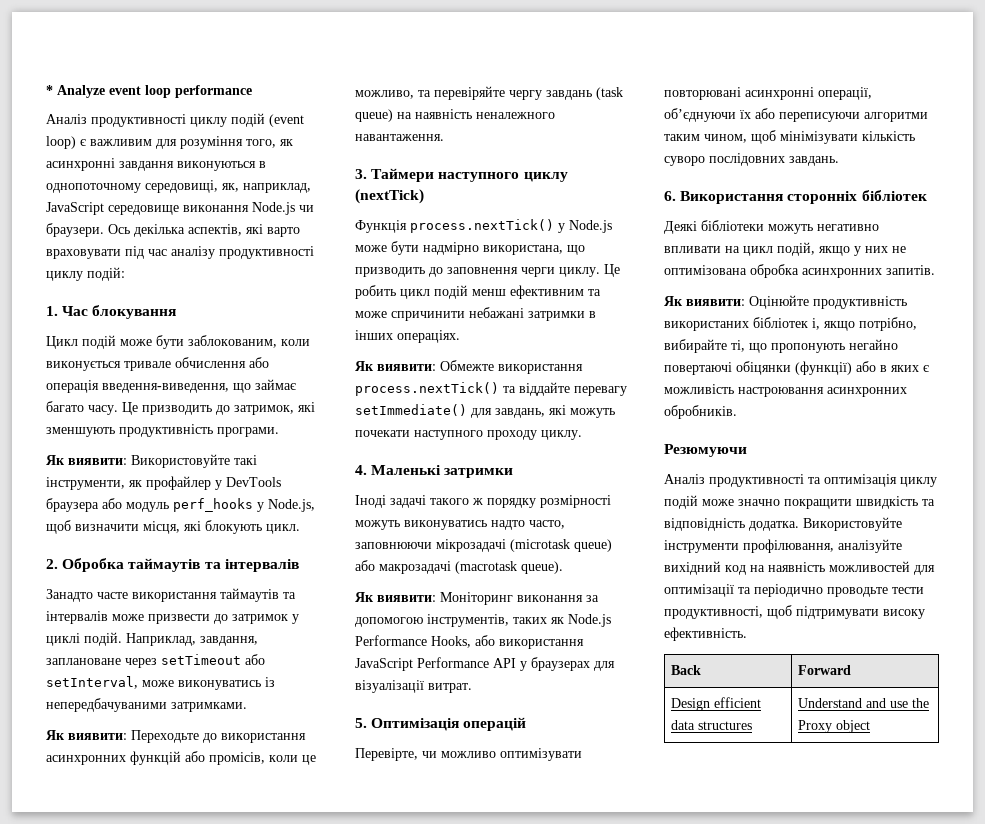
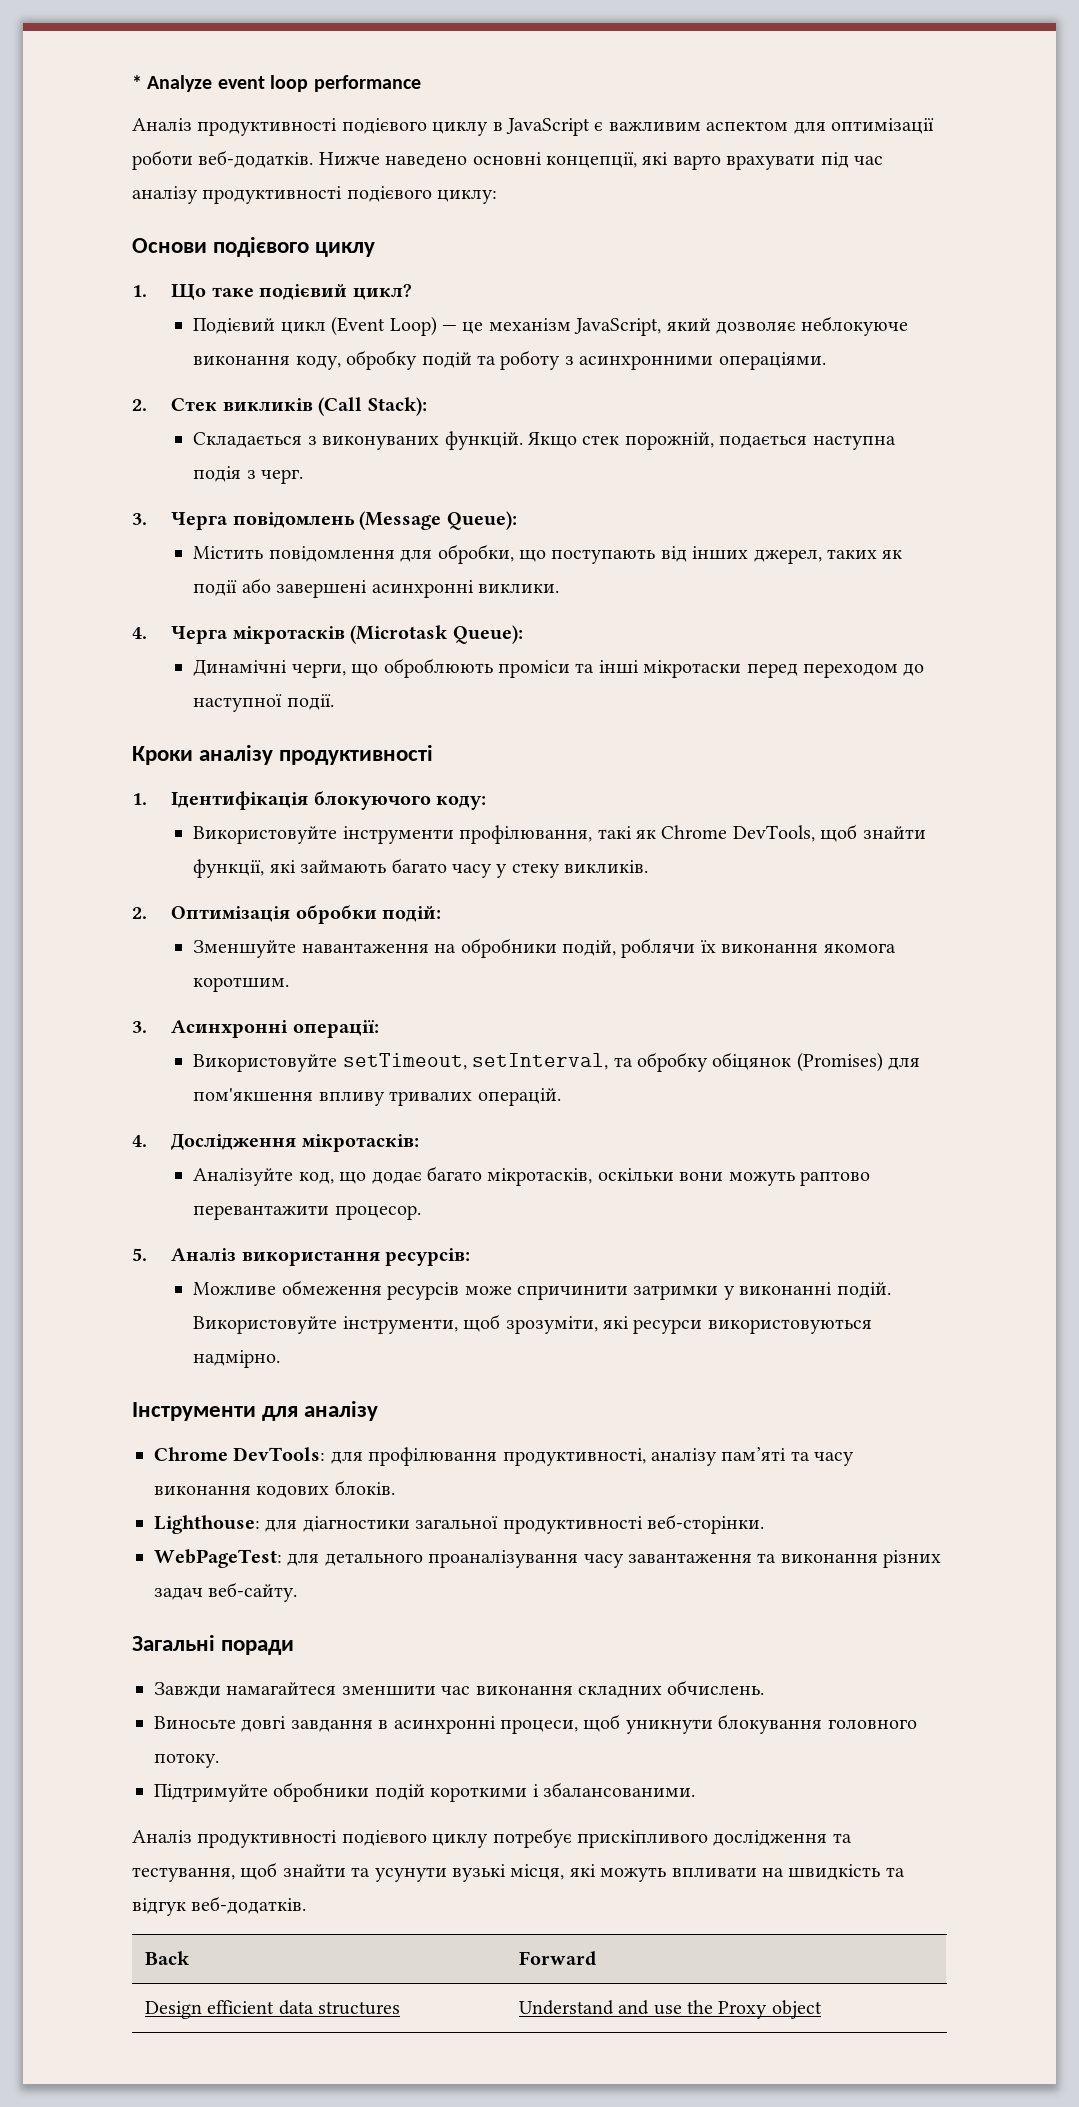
[190,113,304,127] [46,136,293,149] [46,158,266,171] [46,180,311,193] [46,202,314,215] [46,223,242,237] циклу подій (event loop) є важливим для розуміння того, як асинхронні завдання виконуються в однопоточному середовищі, як, наприклад, JavaScript середовище виконання Node.js чи браузери. Ось декілька аспектів, -> [341,118,934,136] [132,150,637,170] подієвого циклу в JavaScript є важливим аспектом для оптимізації роботи веб-додатків. Нижче наведено основні концепції,
[46,249,121,259] враховувати -> [726,155,816,170] врахувати
[46,267,125,281] [46,305,177,319] [46,335,310,349] [46,357,269,371] [46,379,296,393] [46,401,315,415] [46,424,279,437] [46,454,257,468] [46,476,281,490] [46,498,315,512] [46,520,300,534] [46,558,299,572] [46,588,296,602] [46,611,299,624] [46,632,258,646] [46,654,265,668] [46,676,275,690] [46,698,247,712] [46,730,306,743] [46,751,316,765] [355,86,623,100] [355,109,555,122] [355,134,444,141] [355,168,568,182] [355,189,424,204] [355,219,612,233] [355,241,585,255] [355,264,620,277] [355,285,601,299] [355,307,596,321] [355,330,460,343] [355,360,583,374] [355,382,627,396] [355,404,615,418] [355,430,582,440] [355,465,514,478] [355,495,611,508] [355,520,565,530] [355,539,612,552] [355,560,563,574] [355,592,599,605] [355,614,611,627] [355,635,584,649] [355,657,615,671] [355,680,472,693] [355,717,527,731] [355,748,582,761] [664,87,872,100] [664,108,928,122] [664,130,915,144] [664,153,839,166] [664,190,927,204] [664,220,879,234] [664,242,906,256] [664,264,935,278] [664,295,907,309] [664,317,917,331] [664,339,898,353] [664,361,929,375] [664,384,907,397] [664,405,737,419] [664,444,747,457] [664,474,937,487] [664,495,935,509] [664,517,902,531] [664,539,902,553] [664,561,935,575] [664,584,924,597] [664,605,925,619] [664,627,747,641] циклу подій: // 1. Час блокування // Цикл подій може бути заблокованим, коли виконується тривале обчислення або операція введення-виведення, що займає багато часу. Це призводить до затримок, які зменшують продуктивність програми. // Як виявити: Використовуйте такі інструменти, як профайлер у DevTools браузера або модуль perf_hooks у Node.js, щоб визначити місця, які блокують цикл. // 2. Обробка таймаутів та інтервалів // Занадто часте використання таймаутів та інтервалів може призвести до затримок у циклі подій. Наприклад, завдання, заплановане через setTimeout або setInterval, може виконуватись із непередбачуваними затримками. // Як виявити: Переходьте до використання асинхронних функцій або промісів, коли це можливо, та перевіряйте чергу завдань (task queue) на наявність неналежного навантаження. // 3. Таймери наступного циклу (nextTick) // Функція process.nextTick() у Node.js може бути надмірно використана, що призводить до заповнення черги циклу. Це робить цикл подій менш ефективним та може спричинити небажані затримки в інших операціях. // Як виявити: Обмежте використання process.nextTick() та віддайте перевагу setImmediate() для завдань, які можуть почекати наступного проходу циклу. // 4. Маленькі затримки // Іноді задачі такого ж порядку розмірності можуть виконуватись надто часто, заповнюючи мікрозадачі (microtask queue) або макрозадачі (macrotask queue). // Як виявити: Моніторинг виконання за допомогою інструментів, таких як Node.js Performance Hooks, або використання JavaScript Performance API у браузерах для візуалізації витрат. // 5. Оптимізація операцій // Перевірте, чи можливо оптимізувати повторювані асинхронні операції, об’єднуючи їх або переписуючи алгоритми таким чином, щоб мінімізувати кількість суворо послідовних завдань. // 6. Використання сторонніх бібліотек // Деякі бібліотеки можуть негативно впливати на цикл подій, якщо у них не оптимізована обробка асинхронних запитів. // Як виявити: Оцінюйте продуктивність використаних бібліотек і, якщо потрібно, вибирайте ті, що пропонують негайно повертаючі обіцянки (функції) або в яких є можливість настроювання асинхронних обробників. // Резюмуючи // Аналіз продуктивності та оптимізація циклу подій може значно покращити швидкість та відповідність додатка. Використовуйте інструменти профілювання, аналізуйте вихідний код на наявність можливостей для оптимізації та періодично проводьте тести продуктивності, щоб підтримувати високу ефективність. -> [346,186,498,204] [132,237,376,257] [132,283,412,300] [193,316,909,336] [193,350,826,370] [132,397,427,416] [193,431,896,450] [193,466,304,484] [132,511,517,530] [193,544,903,564] [193,578,559,598] [132,625,523,644] [193,658,925,678] [193,694,334,712] [132,745,434,765] [132,791,487,810] [193,824,926,844] [193,858,649,878] [132,905,442,924] [193,938,896,958] [193,977,290,992] [132,1020,379,1038] [193,1052,921,1072] [193,1088,561,1106] [132,1134,419,1152] [193,1166,870,1186] [193,1205,421,1220] [132,1248,471,1266] [193,1280,891,1300] [193,1314,872,1334] [193,1350,281,1368] [132,1401,379,1421] [154,1447,855,1466] [154,1480,395,1498] [154,1514,764,1534] [154,1549,942,1568] [154,1582,298,1602] [132,1635,295,1655] [154,1680,765,1698] [154,1714,917,1734] [154,1753,219,1768] [154,1782,695,1802] [132,1828,852,1848] [132,1862,905,1882] [132,1896,307,1916] подієвого циклу: // Основи подієвого циклу // 1. Що таке подієвий цикл? // Подієвий цикл (Event Loop) — це механізм JavaScript, який дозволяє неблокуюче виконання коду, обробку подій та роботу з асинхронними операціями. // 2. Стек викликів (Call Stack): // Складається з виконуваних функцій. Якщо стек порожній, подається наступна подія з черг. // 3. Черга повідомлень (Message Queue): // Містить повідомлення для обробки, що поступають від інших джерел, таких як події або завершені асинхронні виклики. // 4. Черга мікротасків (Microtask Queue): // Динамічні черги, що оброблюють проміси та інші мікротаски перед переходом до наступної події. // Кроки аналізу продуктивності // 1. Ідентифікація блокуючого коду: // Використовуйте інструменти профілювання, такі як Chrome DevTools, щоб знайти функції, які займають багато часу у стеку викликів. // 2. Оптимізація обробки подій: // Зменшуйте навантаження на обробники подій, роблячи їх виконання якомога коротшим. // 3. Асинхронні операції: // Використовуйте setTimeout, setInterval, та обробку обіцянок (Promises) для пом'якшення впливу тривалих операцій. // 4. Дослідження мікротасків: // Аналізуйте код, що додає багато мікротасків, оскільки вони можуть раптово перевантажити процесор. // 5. Аналіз використання ресурсів: // Можливе обмеження ресурсів може спричинити затримки у виконанні подій. Використовуйте інструменти, щоб зрозуміти, які ресурси використовуються надмірно. // Інструменти для аналізу // Chrome DevTools: для профілювання продуктивності, аналізу пам’яті та часу виконання кодових блоків. // Lighthouse: для діагностики загальної продуктивності веб-сторінки. // WebPageTest: для детального проаналізування часу завантаження та виконання різних задач веб-сайту. // Загальні поради // Завжди намагайтеся зменшити час виконання складних обчислень. // Виносьте довгі завдання в асинхронні процеси, щоб уникнути блокування головного потоку. // Підтримуйте обробники подій короткими і збалансованими. // Аналіз продуктивності подієвого циклу потребує прискіпливого дослідження та тестування, щоб знайти та усунути вузькі місця, які можуть впливати на швидкість та відгук веб-додатків.

